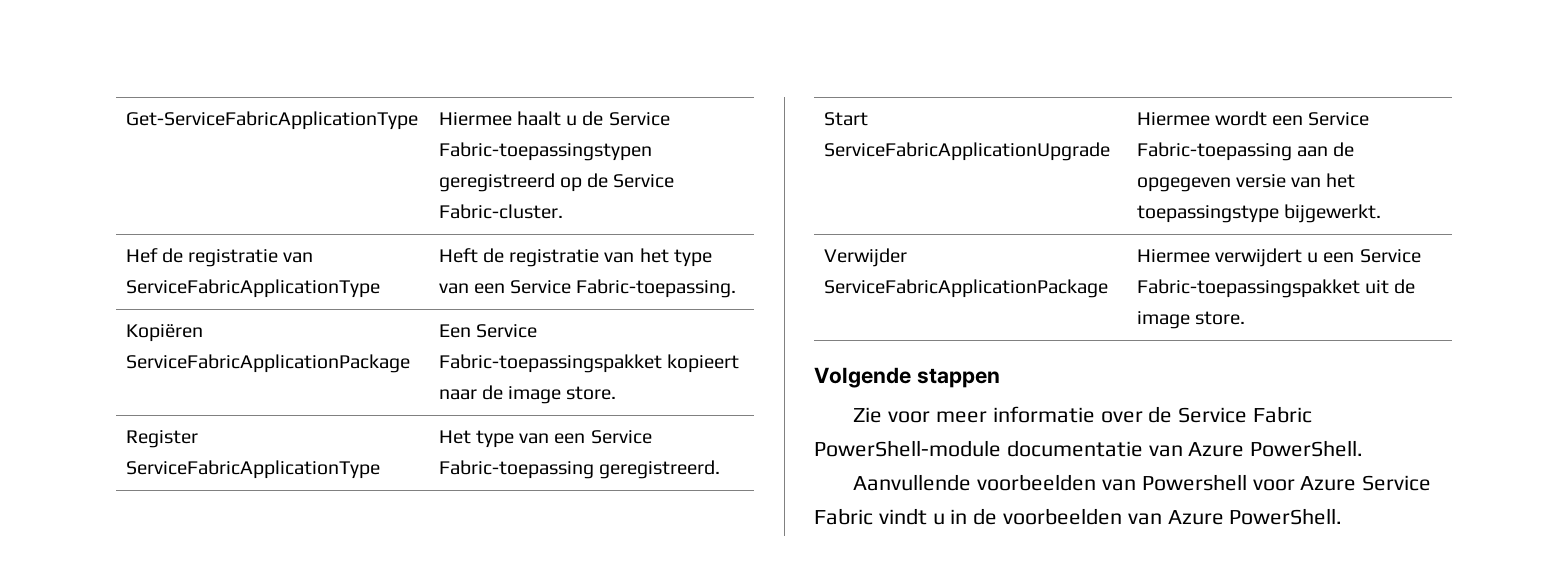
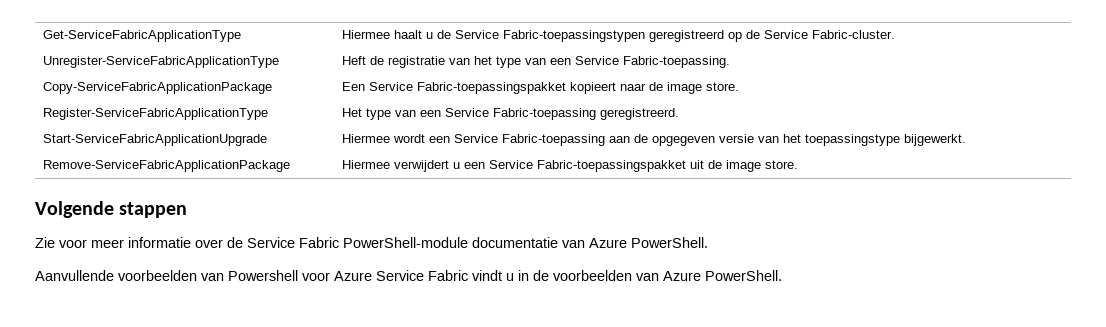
[125,248,314,267] [125,279,380,298] Hef de registratie van ServiceFabricApplicationType -> [43,56,280,68] Unregister-ServiceFabricApplicationType
[125,324,203,342] [125,354,410,373] Kopiëren ServiceFabricApplicationPackage -> [43,82,273,94] Copy-ServiceFabricApplicationPackage
[125,430,198,448] [125,460,380,479] Register ServiceFabricApplicationType -> [43,108,269,120] Register-ServiceFabricApplicationType
[823,112,868,126] [823,142,1110,161] Start ServiceFabricApplicationUpgrade -> [43,134,268,146] Start-ServiceFabricApplicationUpgrade
[823,248,907,267] [823,279,1108,298] Verwijder ServiceFabricApplicationPackage -> [43,160,291,172] Remove-ServiceFabricApplicationPackage

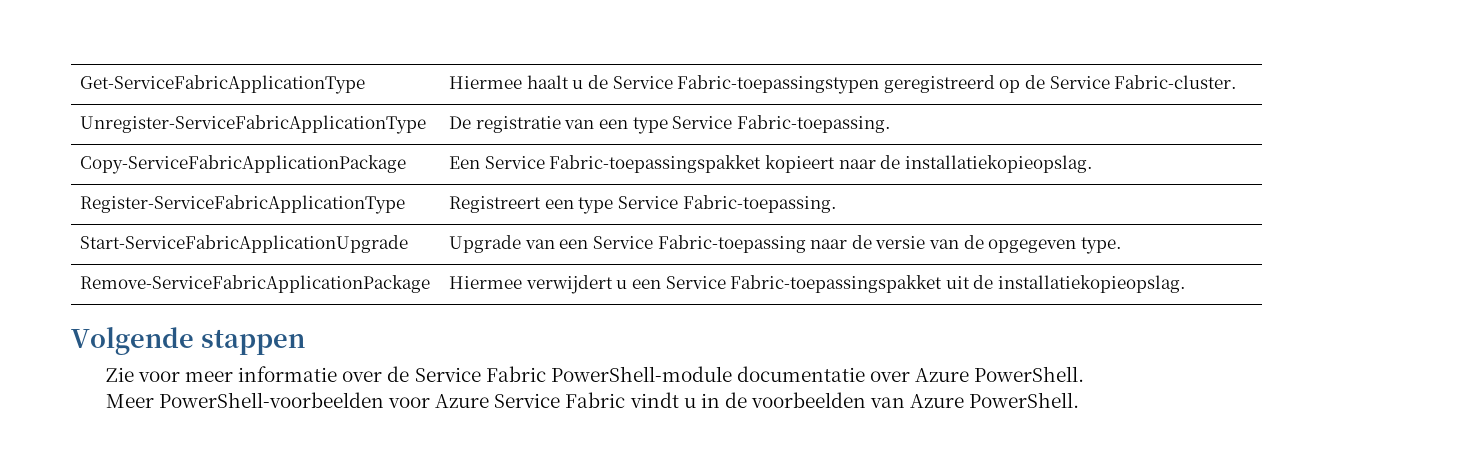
[342,56,572,68] Heft de registratie van het type van een -> [449,116,668,134] De registratie van een type
[667,82,740,94] image store. -> [904,155,1093,173] installatiekopieopslag.
[342,108,680,120] [43,134,268,146] [342,134,967,146] Het type van een Service Fabric-toepassing geregistreerd. // Start-ServiceFabricApplicationUpgrade | Hiermee wordt een Service Fabric-toepassing aan de opgegeven versie van het toepassingstype bijgewerkt. -> [449,195,837,214] [80,235,409,253] [449,235,1122,254] Registreert een type Service Fabric-toepassing. // Start-ServiceFabricApplicationUpgrade | Upgrade van een Service Fabric-toepassing naar de versie van de opgegeven type.
[726,160,799,172] image store. -> [998,275,1187,293] installatiekopieopslag.
[562,240,585,248] van -> [870,371,911,382] over
[35,270,298,281] Aanvullende voorbeelden van Powershell -> [105,392,384,408] Meer PowerShell-voorbeelden

